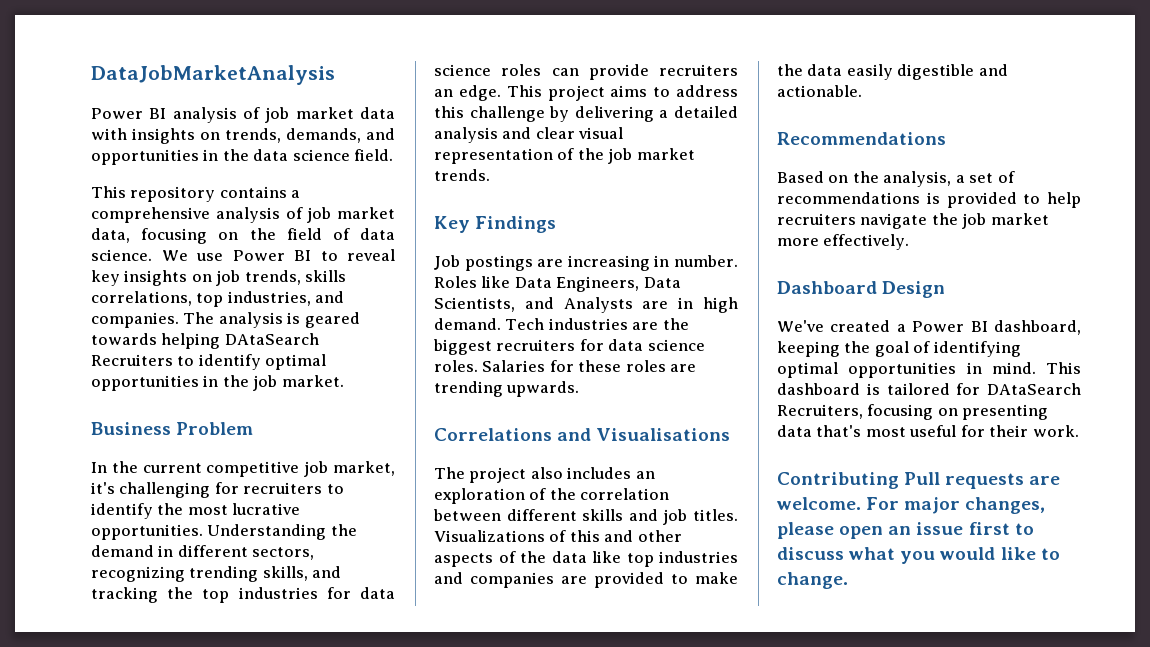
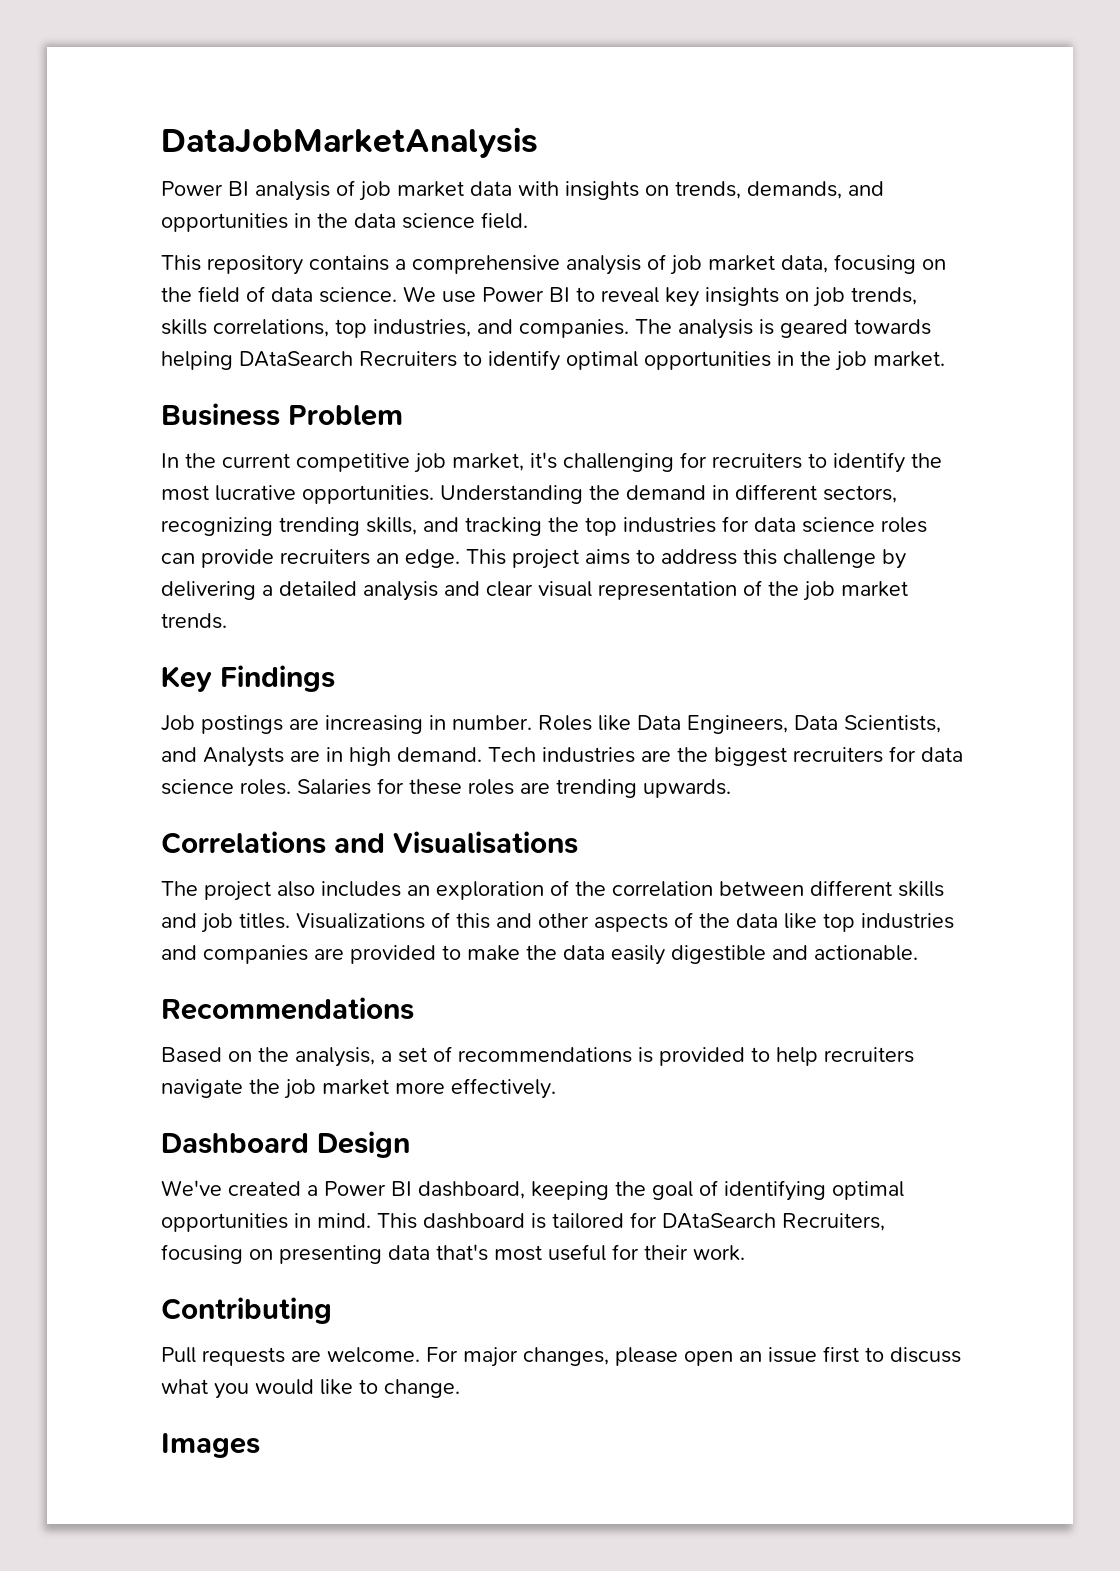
(899, 480) none -> (332, 1310) //
(848, 580) none -> [161,1433,260,1458] // Images

